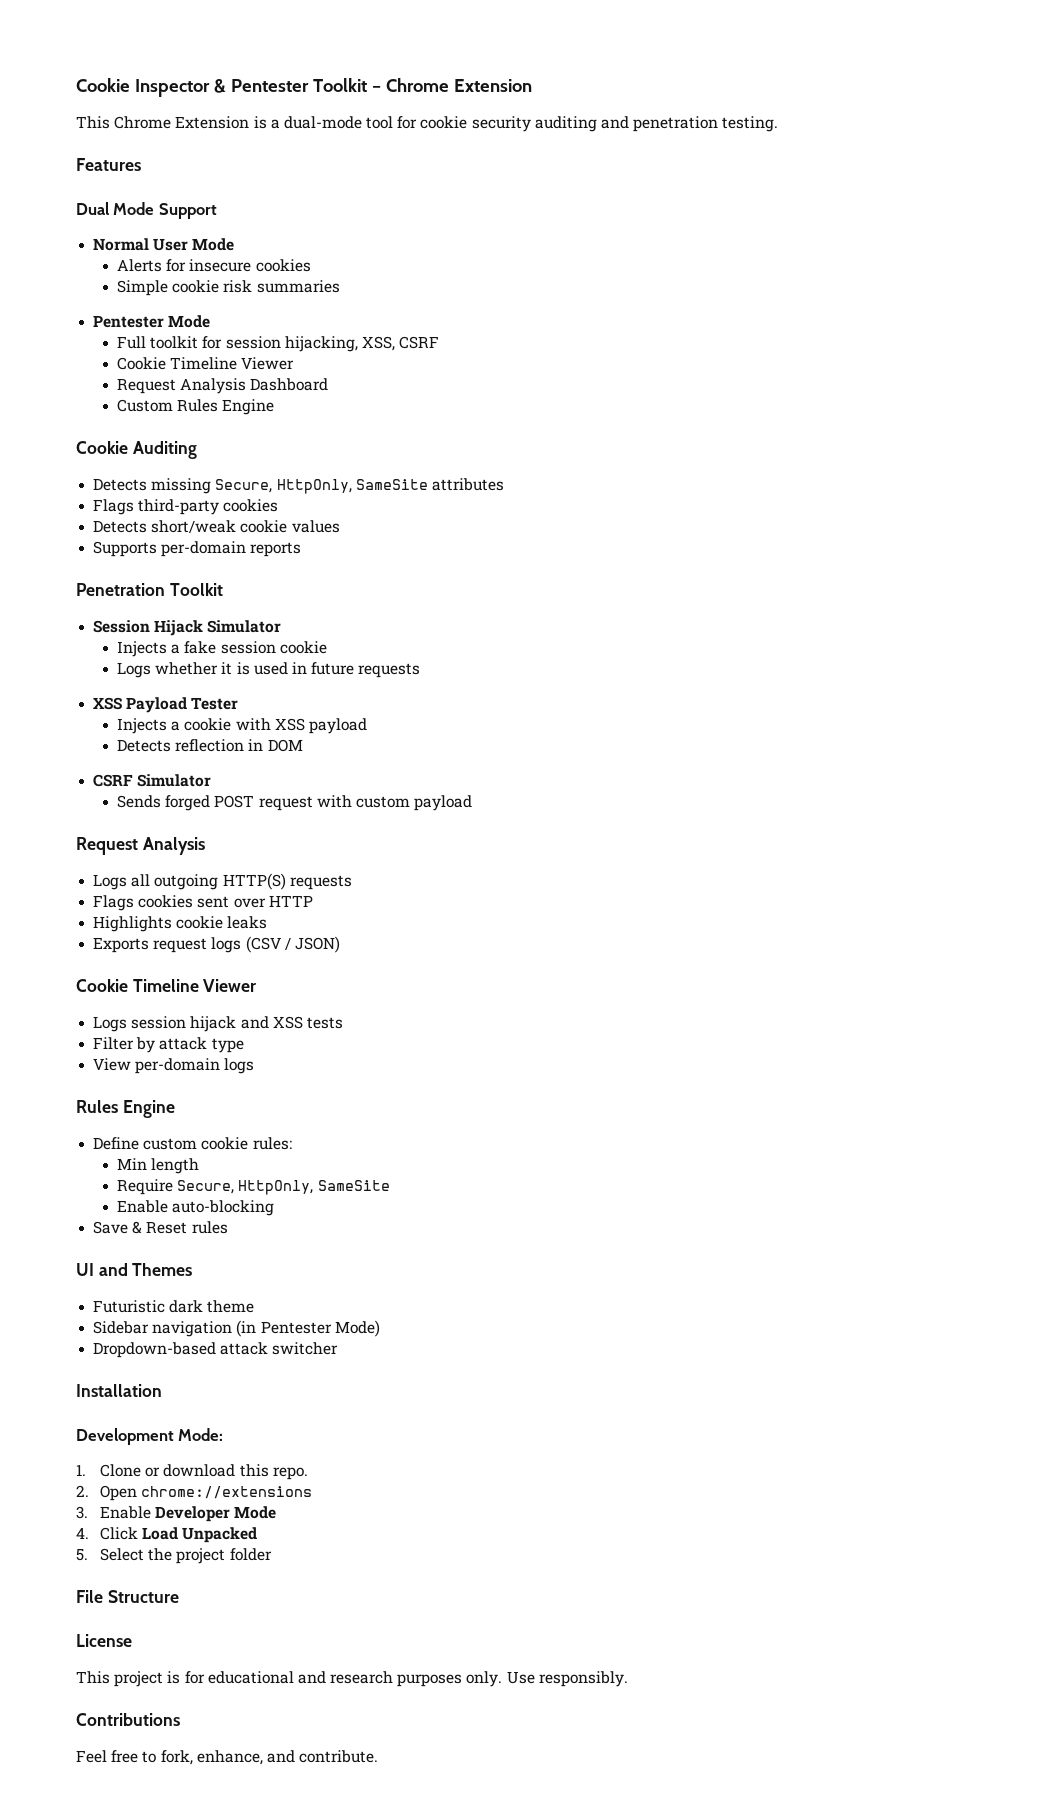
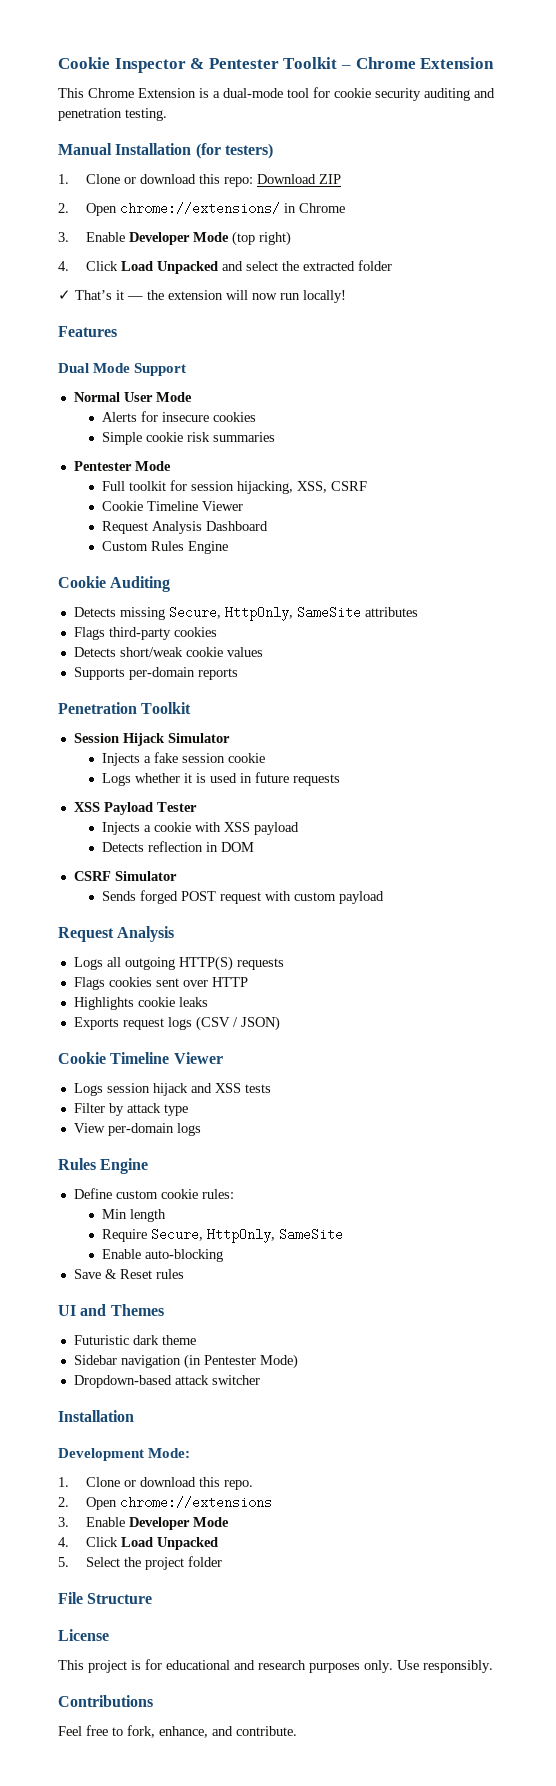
(779, 124) none -> [58,143,273,159] [58,174,342,187] [58,202,346,216] [58,231,292,246] [58,260,393,274] [58,290,346,303] // Manual Installation (for testers) // 1. Clone or download this repo: Download ZIP // 2. Open chrome://extensions/ in Chrome // 3. Enable Developer Mode (top right) // 4. Click Load Unpacked and select the extracted folder // ✓ That’s it — the extension will now run locally!

